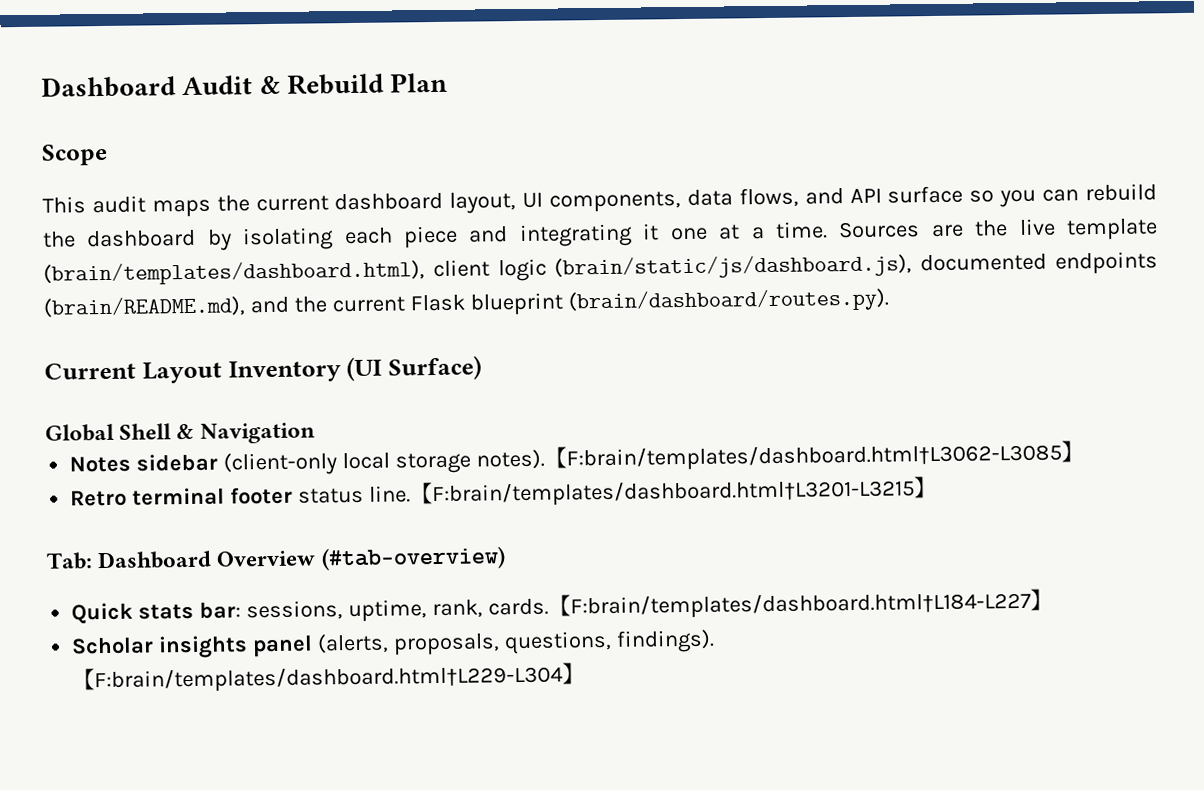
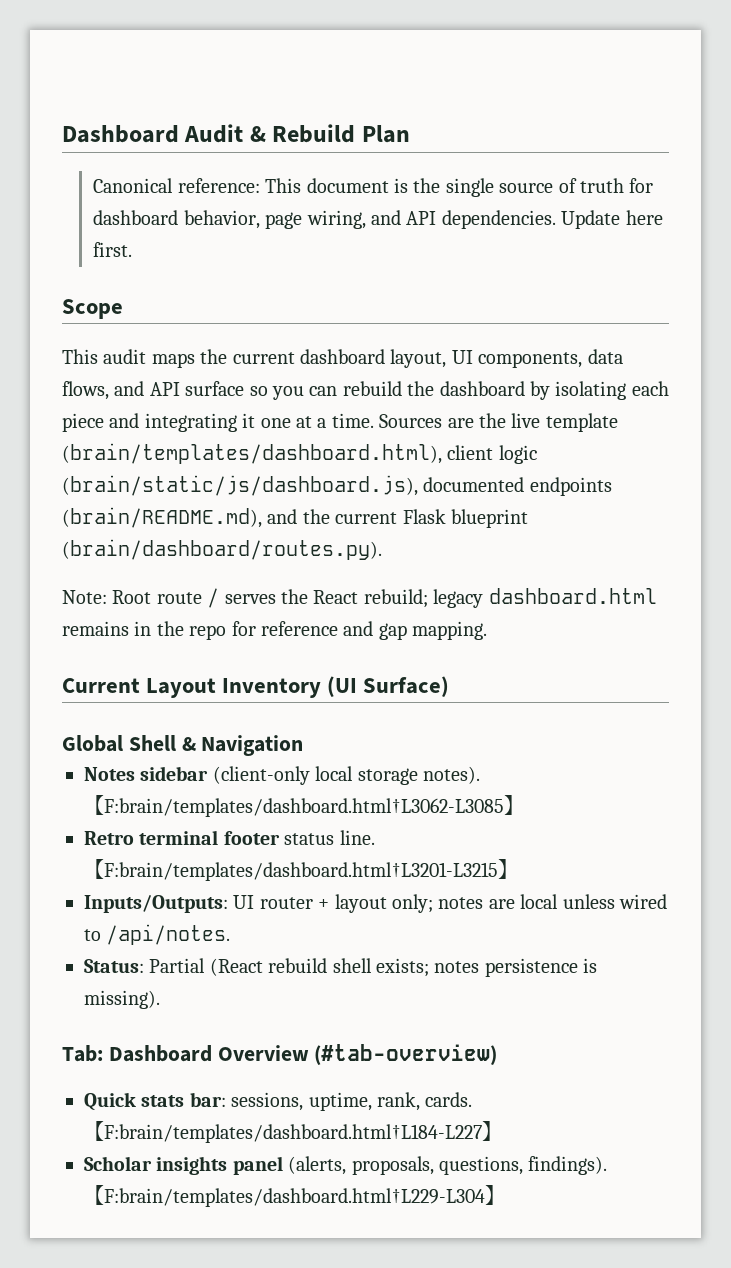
(449, 82) none -> [93,178,654,197] [93,210,663,229] [93,242,133,257] // Canonical reference: This document is the single source of truth for dashboard behavior, page wiring, and API dependencies. Update here first.
(889, 301) none -> [62,588,657,608] [62,621,488,640] // Note: Root route / serves the React rebuild; legacy dashboard.html remains in the repo for reference and gap mapping.
(937, 487) none -> [84,894,667,913] [84,924,231,945] [84,958,598,977] [84,990,160,1009] // Inputs/Outputs: UI router + layout only; notes are local unless wired to /api/notes. // Status: Partial (React rebuild shell exists; notes persistence is missing).

